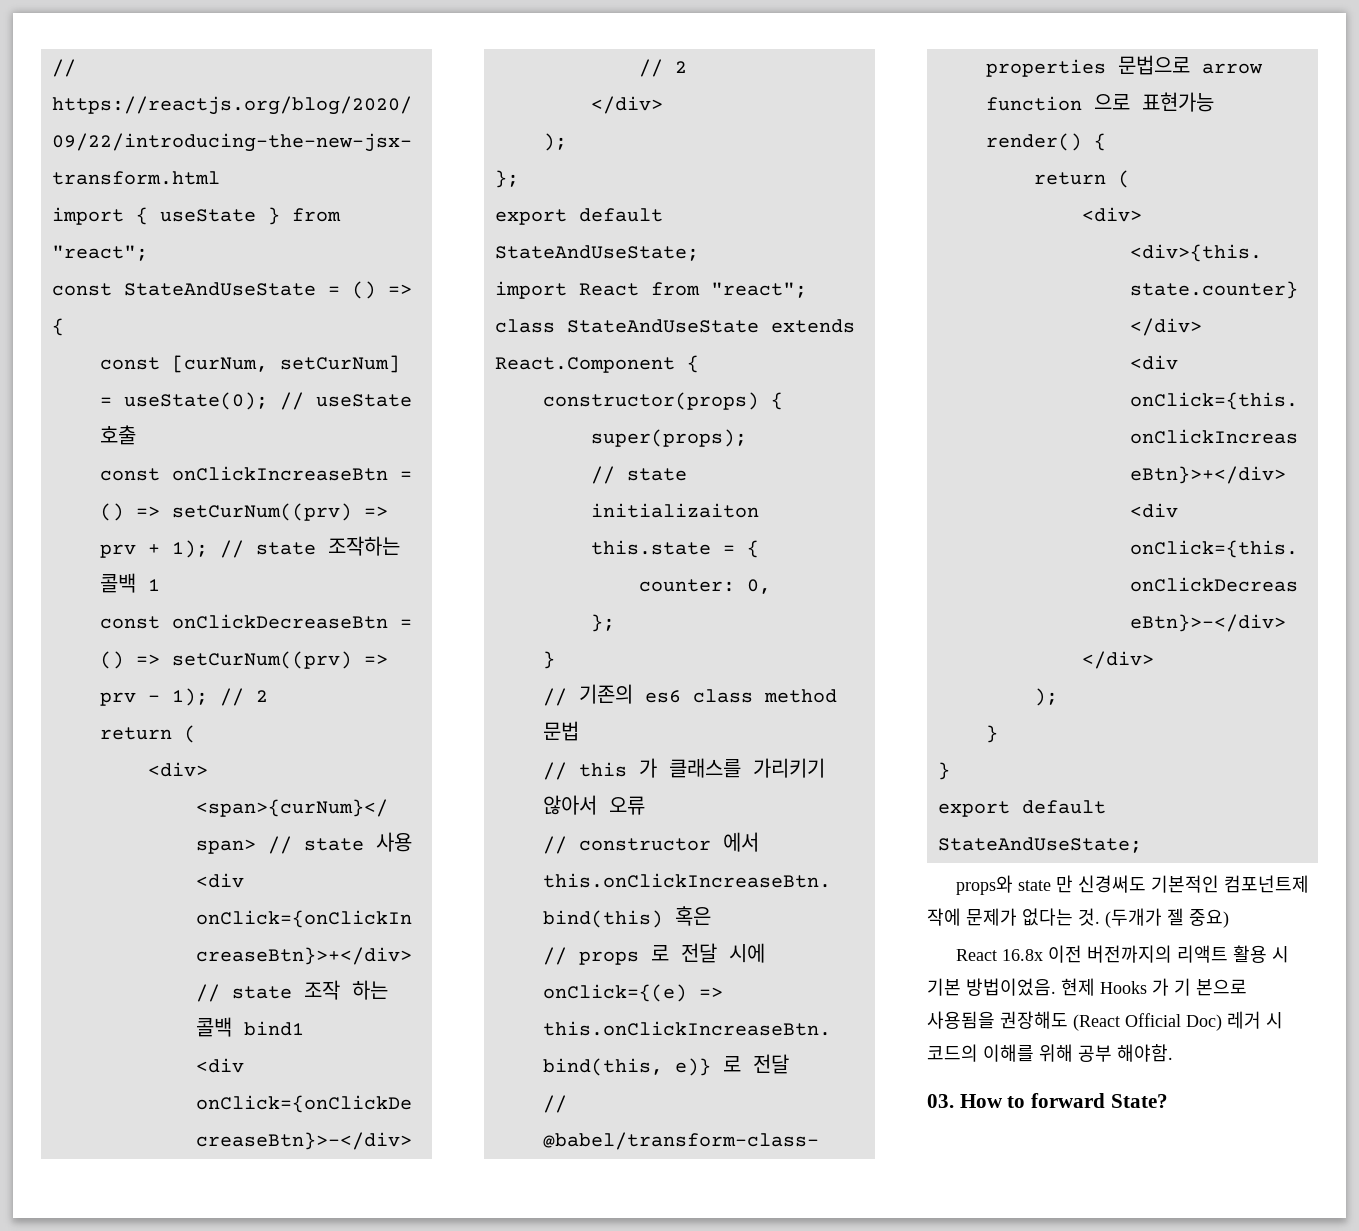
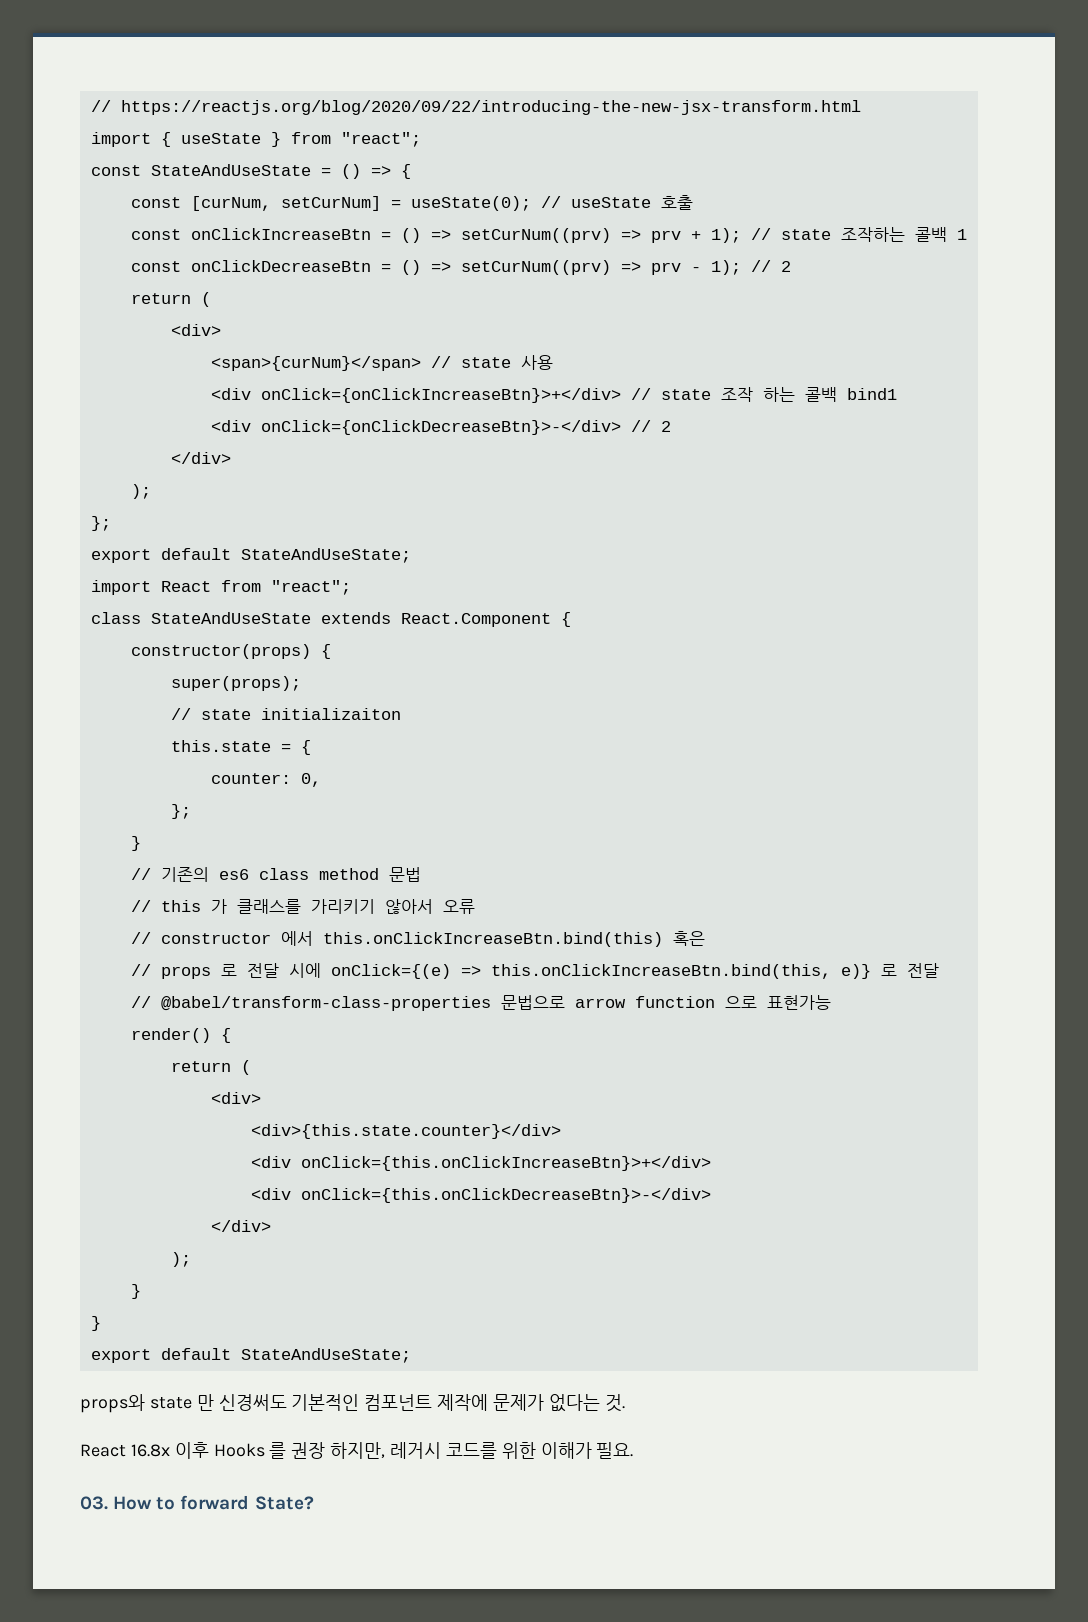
[1224,875,1310,893] [927,908,961,926] 컴포넌트제 작에 -> [364,1394,489,1411] 컴포넌트 제작에
[1105,908,1229,928] (두개가 젤 중요) -> (625, 1403) none
[1048,945,1290,963] [927,978,1247,996] [927,1011,1283,1031] [927,1044,1173,1062] 이전 버전까지의 리액트 활용 시 기본 방법이었음. 현제 Hooks 가 기 본으로 사용됨을 권장해도 (React Official Doc) 레거 시 코드의 이해를 위해 공부 해야함. -> [174,1442,634,1459] 이후 Hooks 를 권장 하지만, 레거시 코드를 위한 이해가 필요.

